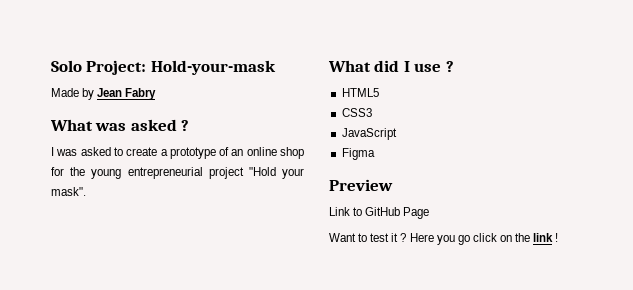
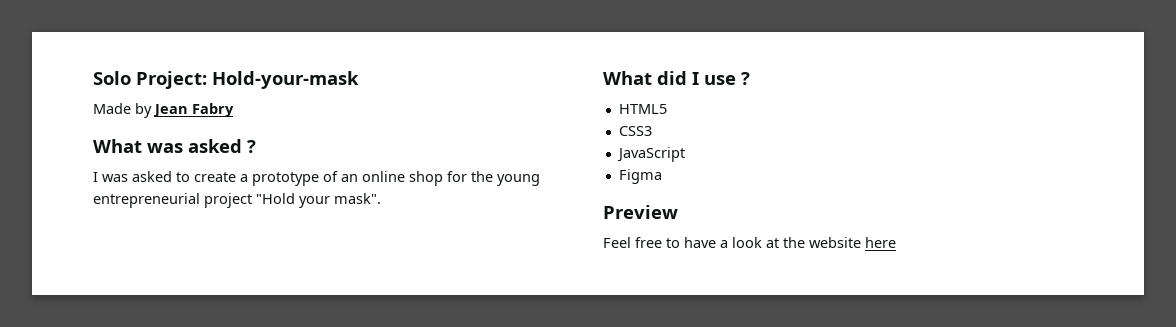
[329,207,430,219] [329,233,559,245] Link to GitHub Page // Want to test it ? Here you go click on the link ! -> [603,237,896,248] Feel free to have a look at the website here

